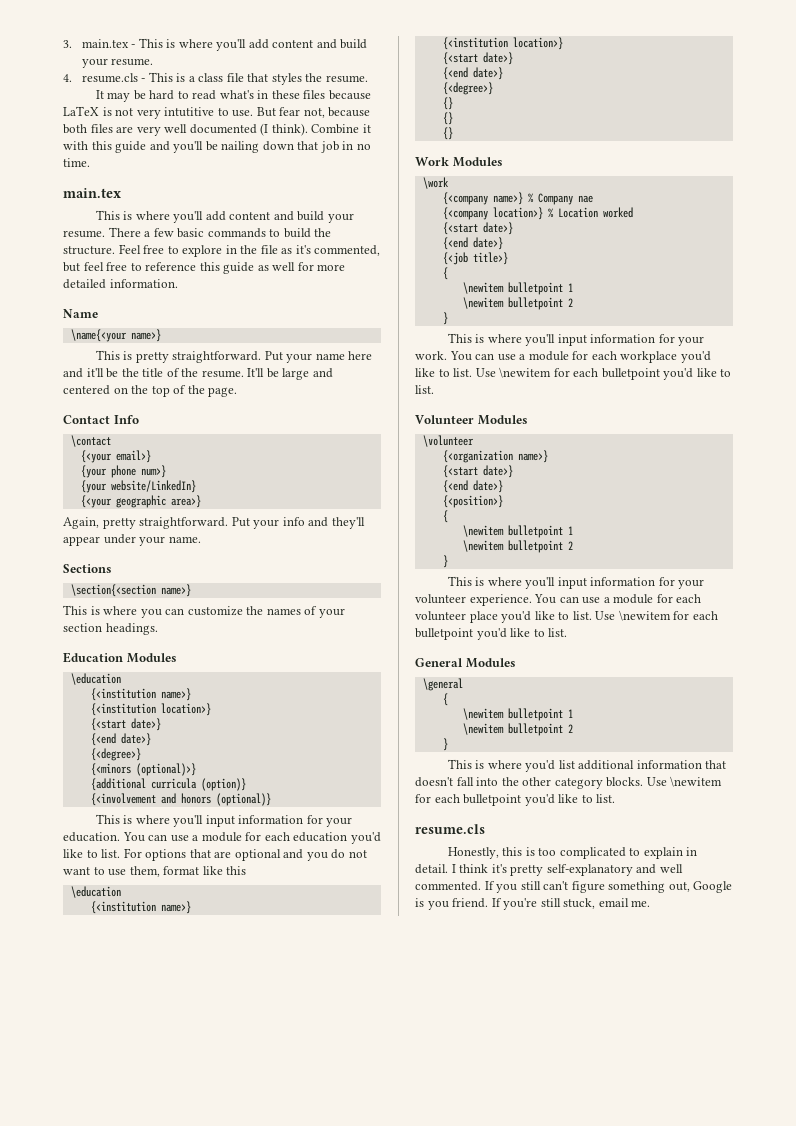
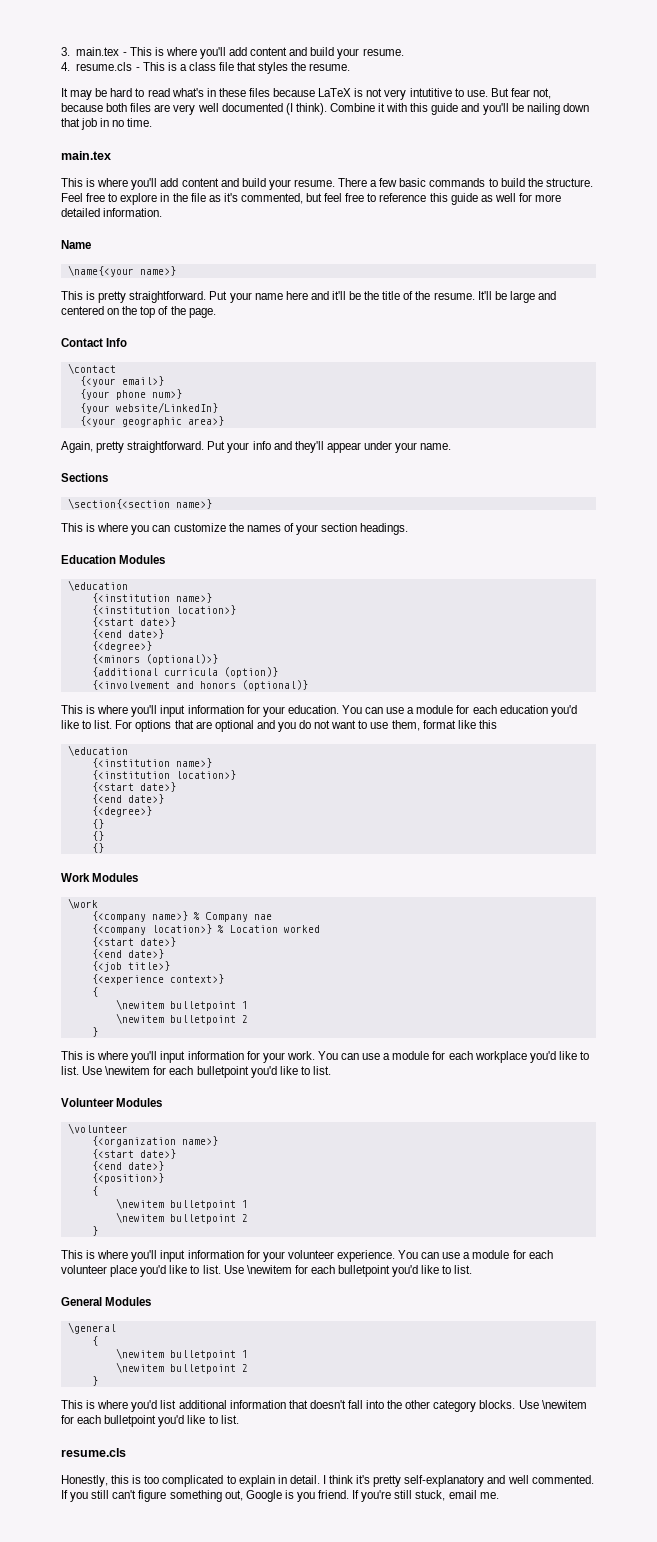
(508, 258) none -> [91,974,224,985] // {<experience context>}

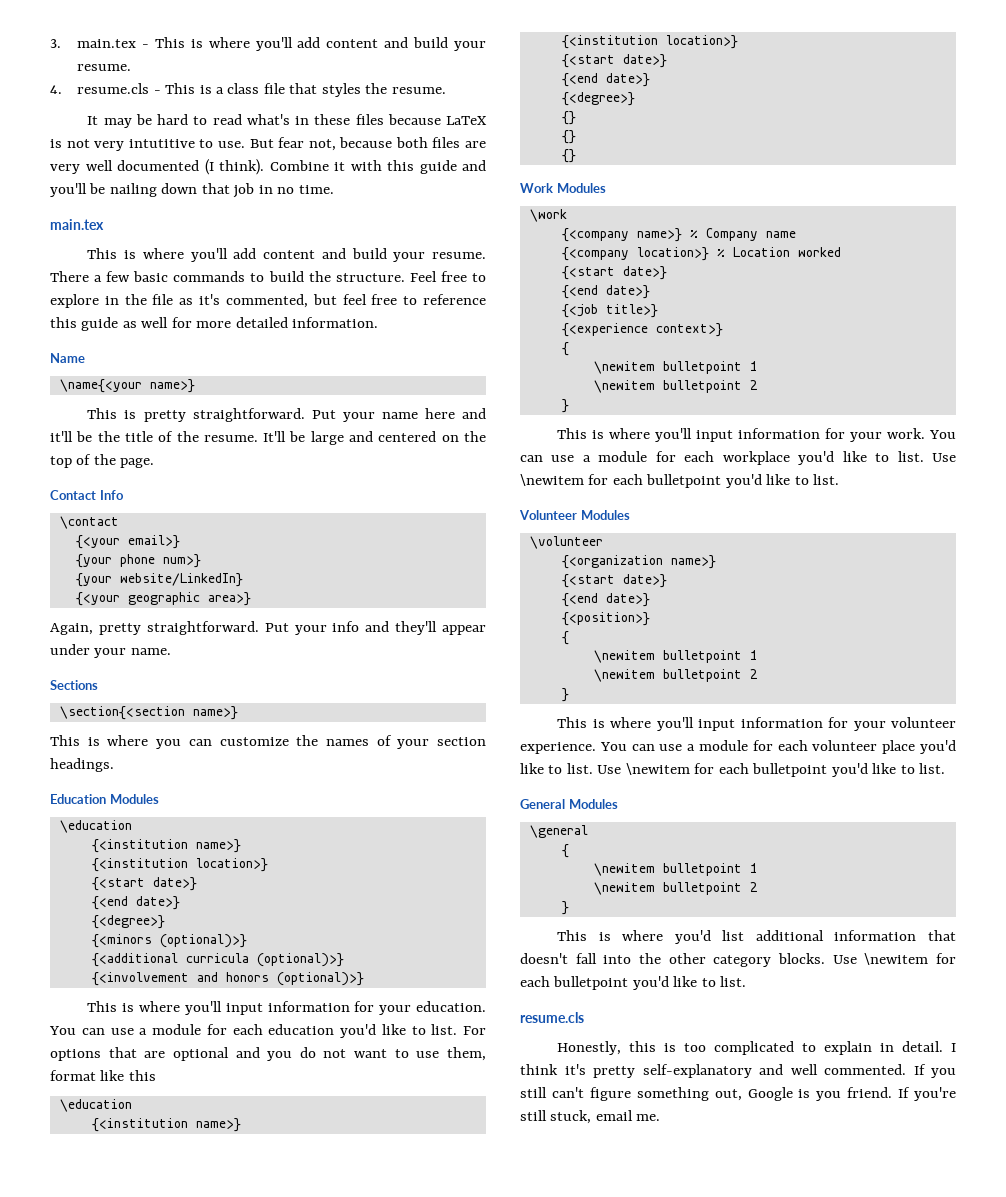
[91,667,278,678] {additional curricula (option)} -> [91,953,344,967] {<additional curricula (optional)>}
[241,680,308,691] (optional)} -> [276,972,364,986] (optional)>}
[253,914,272,920] nae -> [765,231,796,238] name

